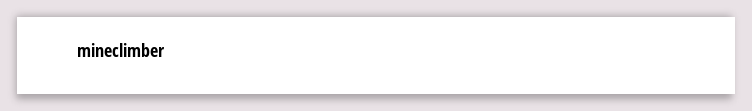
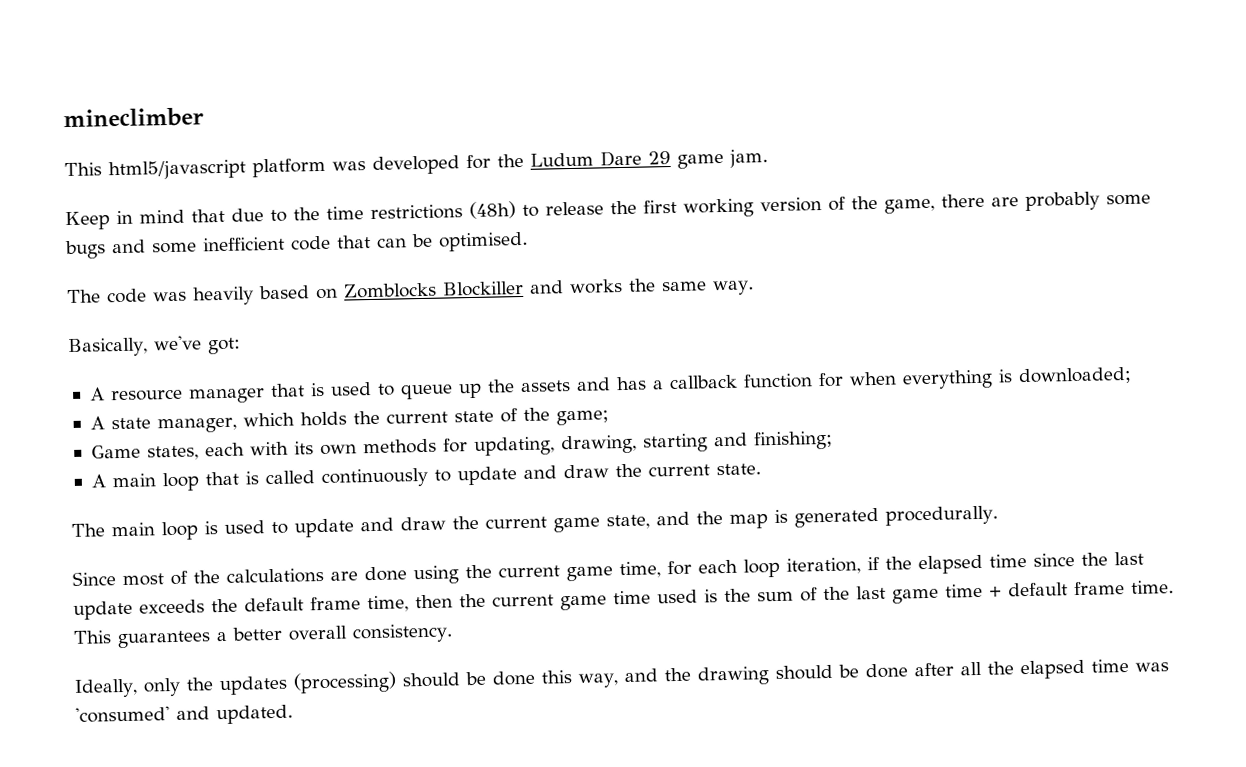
(165, 50) none -> [64,149,768,181] [65,191,1151,231] [65,231,528,260] [67,278,754,306] [68,335,241,358] [88,366,1132,404] [89,407,609,434] [90,430,833,461] [90,463,761,492] [71,505,998,541] [72,551,1144,586] [73,580,1174,620] [73,623,453,649] [74,658,1169,698] [75,704,293,725] // This html5/javascript platform was developed for the Ludum Dare 29 game jam. // Keep in mind that due to the time restrictions (48h) to release the first working version of the game, there are probably some bugs and some inefficient code that can be optimised. // The code was heavily based on Zomblocks Blockiller and works the same way. // Basically, we've got: // A resource manager that is used to queue up the assets and has a callback function for when everything is downloaded; // A state manager, which holds the current state of the game; // Game states, each with its own methods for updating, drawing, starting and finishing; // A main loop that is called continuously to update and draw the current state. // The main loop is used to update and draw the current game state, and the map is generated procedurally. // Since most of the calculations are done using the current game time, for each loop iteration, if the elapsed time since the last update exceeds the default frame time, then the current game time used is the sum of the last game time + default frame time. This guarantees a better overall consistency. // Ideally, only the updates (processing) should be done this way, and the drawing should be done after all the elapsed time was 'consumed' and updated.

